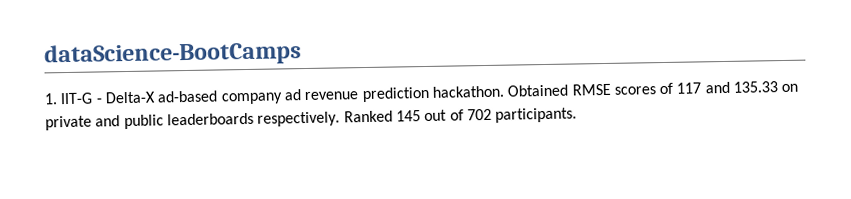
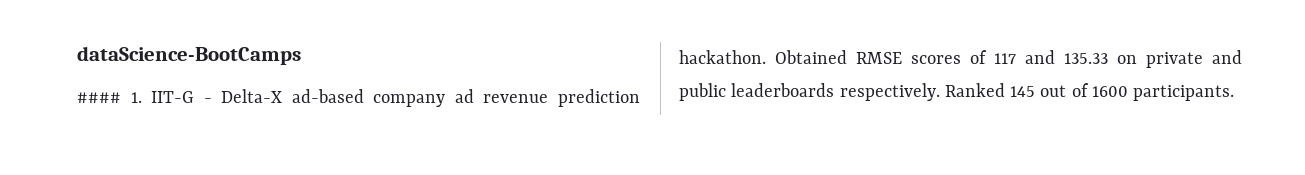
(302, 54) none -> [77,92,121,103] ####
[466,108,492,121] 702 -> [1091,86,1128,97] 1600

